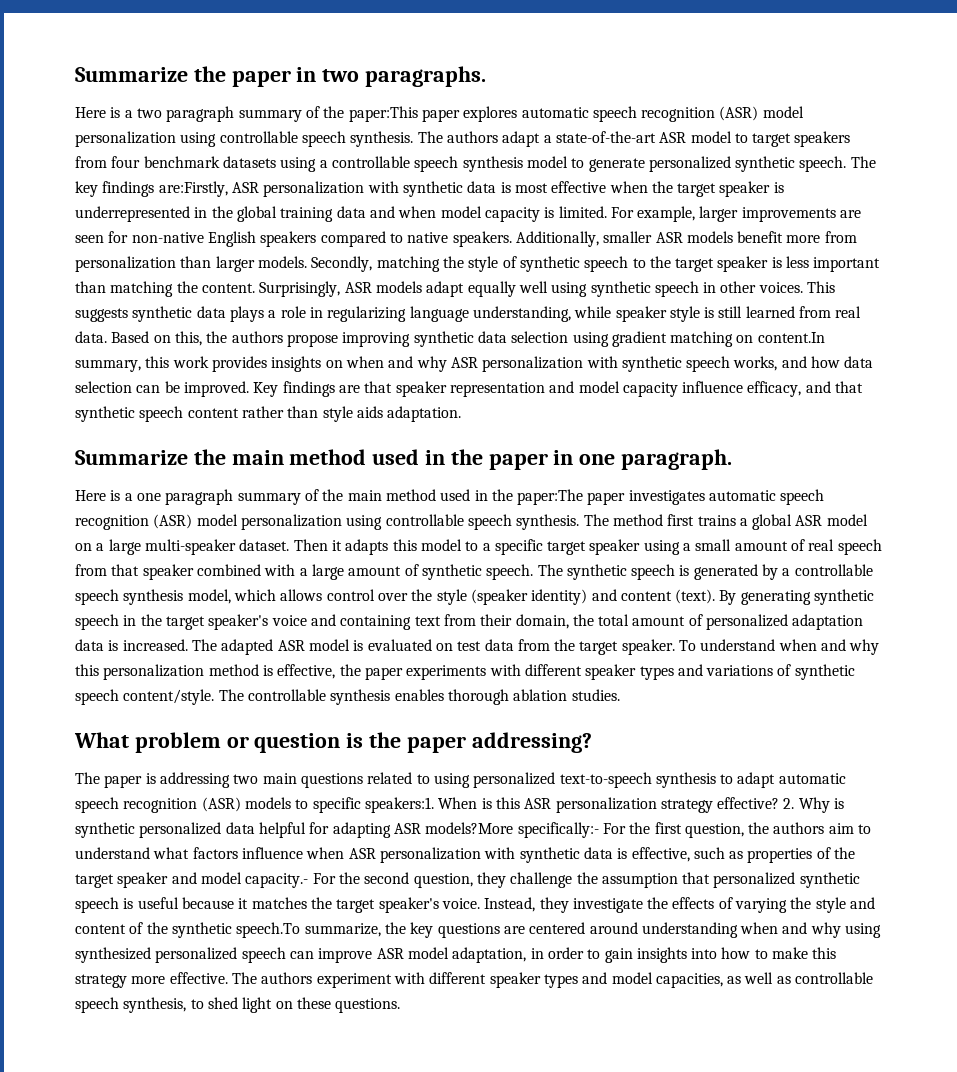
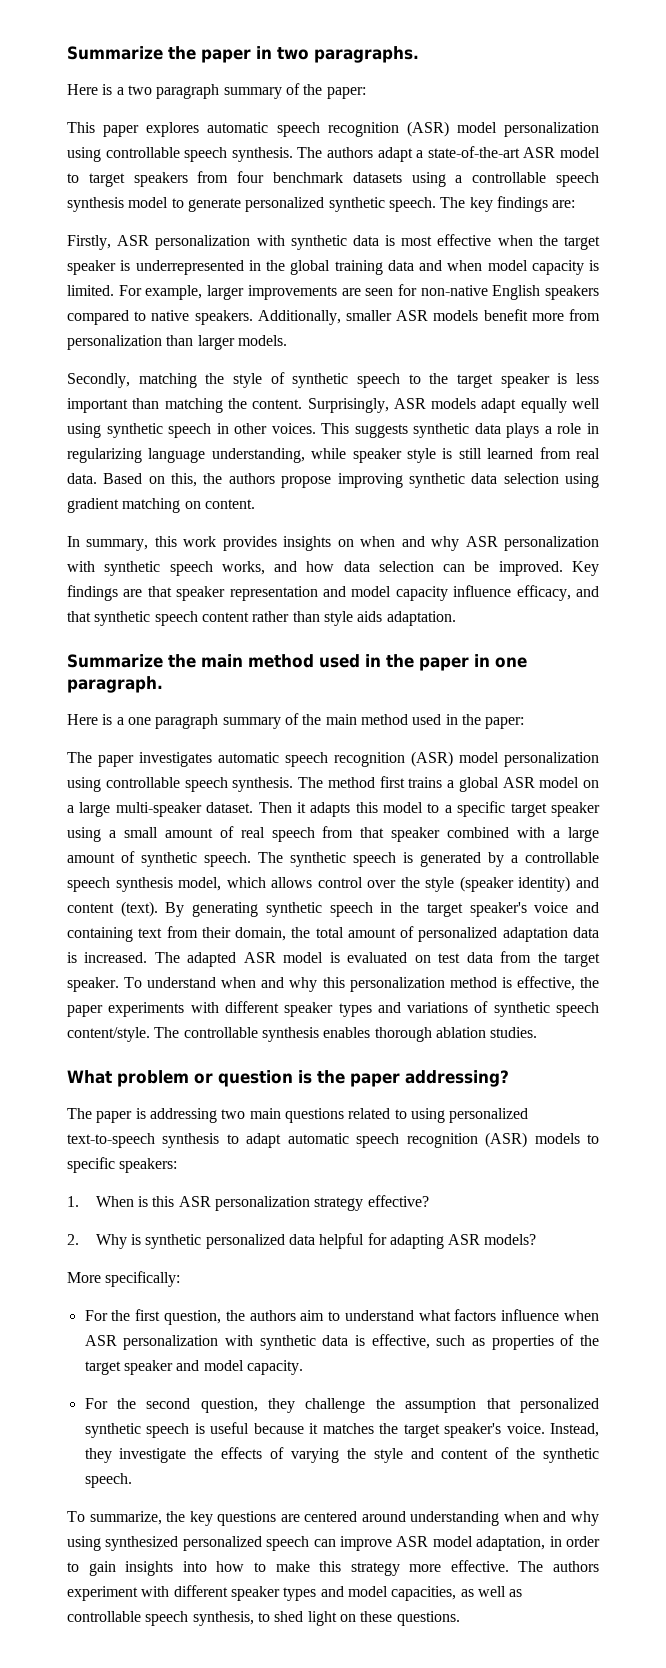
[348,106,418,122] paper:This -> [326,87,366,99] [67,122,95,133] paper: // This
[158,181,228,197] are:Firstly, -> [552,200,576,208] [67,235,111,250] are: // Firstly,
(307, 262) none -> (287, 340) //
[757,332,825,343] content.In -> [204,499,255,509] [67,536,80,547] content. // In
[517,489,584,505] paper:The -> [485,717,525,729] [67,752,92,763] paper: // The
[364,797,434,813] speakers:1. -> [119,1158,178,1173] [67,1196,79,1207] speakers: // 1.
(780, 803) none -> (429, 1201) //
[425,822,599,838] models?More specifically:- -> [484,1234,537,1245] [67,1271,181,1287] models? // More specifically: //
[245,873,309,888] capacity.- -> [246,1360,303,1375] capacity. //
[236,922,301,938] speech.To -> [84,1473,132,1488] [67,1511,85,1522] speech. // To

